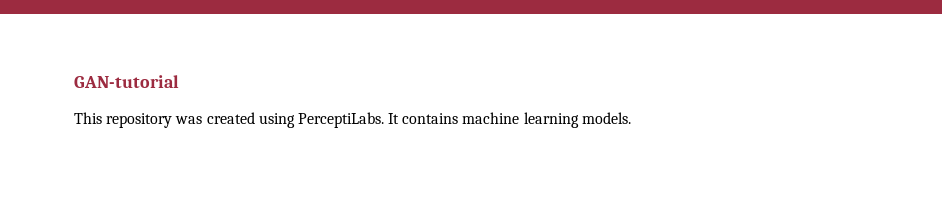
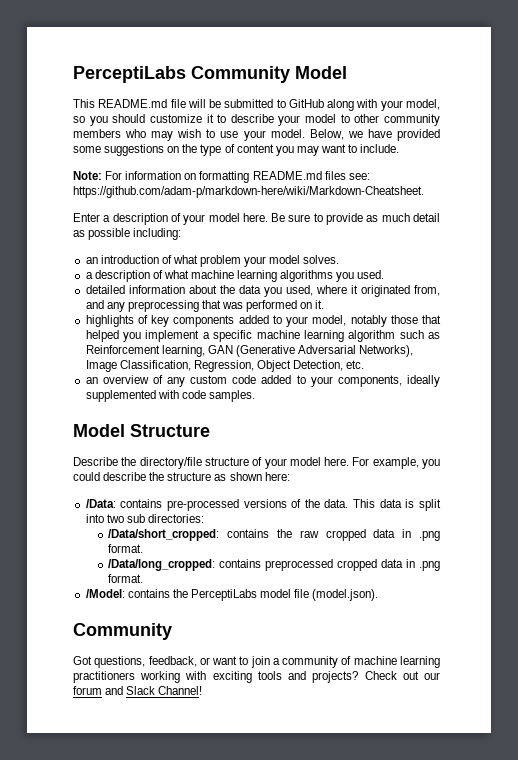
[74,75,179,88] [74,112,631,128] GAN-tutorial // This repository was created using PerceptiLabs. It contains machine learning models. -> [73,66,347,83] [73,99,440,111] [73,114,440,126] [73,129,440,141] [73,144,400,156] [73,171,370,183] [73,186,424,198] [73,213,441,225] [73,228,182,240] [85,255,340,267] [85,270,385,282] [85,285,441,297] [85,300,325,312] [85,315,442,327] [85,330,440,342] [85,345,414,357] [85,360,365,372] [85,375,440,387] [85,390,255,402] [73,424,210,437] [73,457,441,469] [73,472,290,481] [85,499,441,511] [85,514,204,523] [108,529,440,541] [108,544,144,553] [108,559,440,571] [108,574,144,583] [85,589,379,601] [73,623,172,640] [73,656,440,668] [73,671,441,683] [73,686,203,695] PerceptiLabs Community Model // This README.md file will be submitted to GitHub along with your model, so you should customize it to describe your model to other community members who may wish to use your model. Below, we have provided some suggestions on the type of content you may want to include. // Note: For information on formatting README.md files see: https://github.com/adam-p/markdown-here/wiki/Markdown-Cheatsheet. // Enter a description of your model here. Be sure to provide as much detail as possible including: // an introduction of what problem your model solves. // a description of what machine learning algorithms you used. // detailed information about the data you used, where it originated from, and any preprocessing that was performed on it. // highlights of key components added to your model, notably those that helped you implement a specific machine learning algorithm such as Reinforcement learning, GAN (Generative Adversarial Networks), Image Classification, Regression, Object Detection, etc. // an overview of any custom code added to your components, ideally supplemented with code samples. // Model Structure // Describe the directory/file structure of your model here. For example, you could describe the structure as shown here: // /Data: contains pre-processed versions of the data. This data is split into two sub directories: // /Data/short_cropped: contains the raw cropped data in .png format. // /Data/long_cropped: contains preprocessed cropped data in .png format. // /Model: contains the PerceptiLabs model file (model.json). // Community // Got questions, feedback, or want to join a community of machine learning practitioners working with exciting tools and projects? Check out our forum and Slack Channel!

